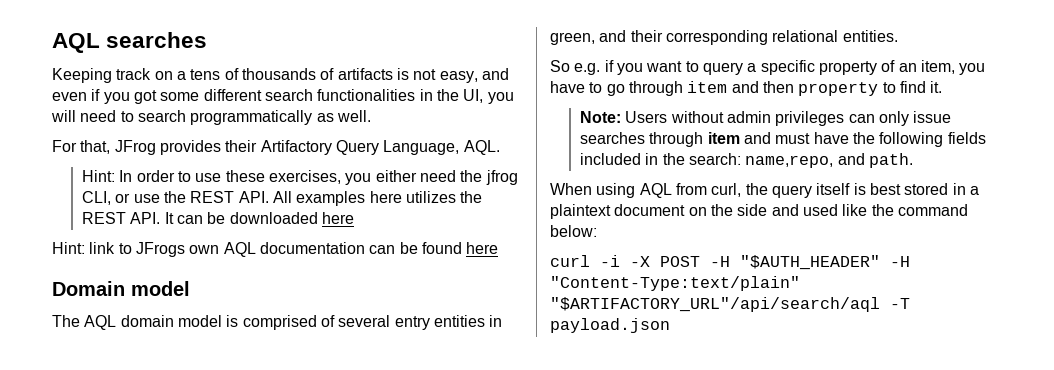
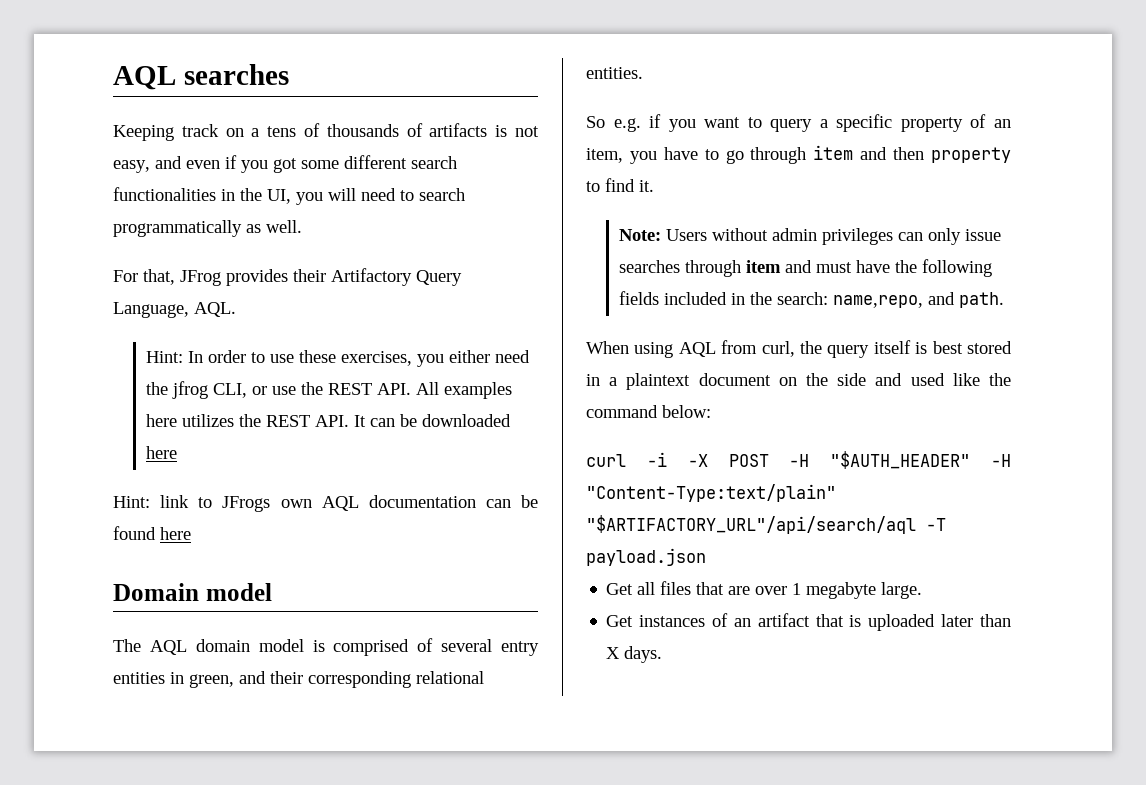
(670, 325) none -> [606,581,923,599] [606,613,1012,631] [606,646,663,663] // Get all files that are over 1 megabyte large. // Get instances of an artifact that is uploaded later than X days.

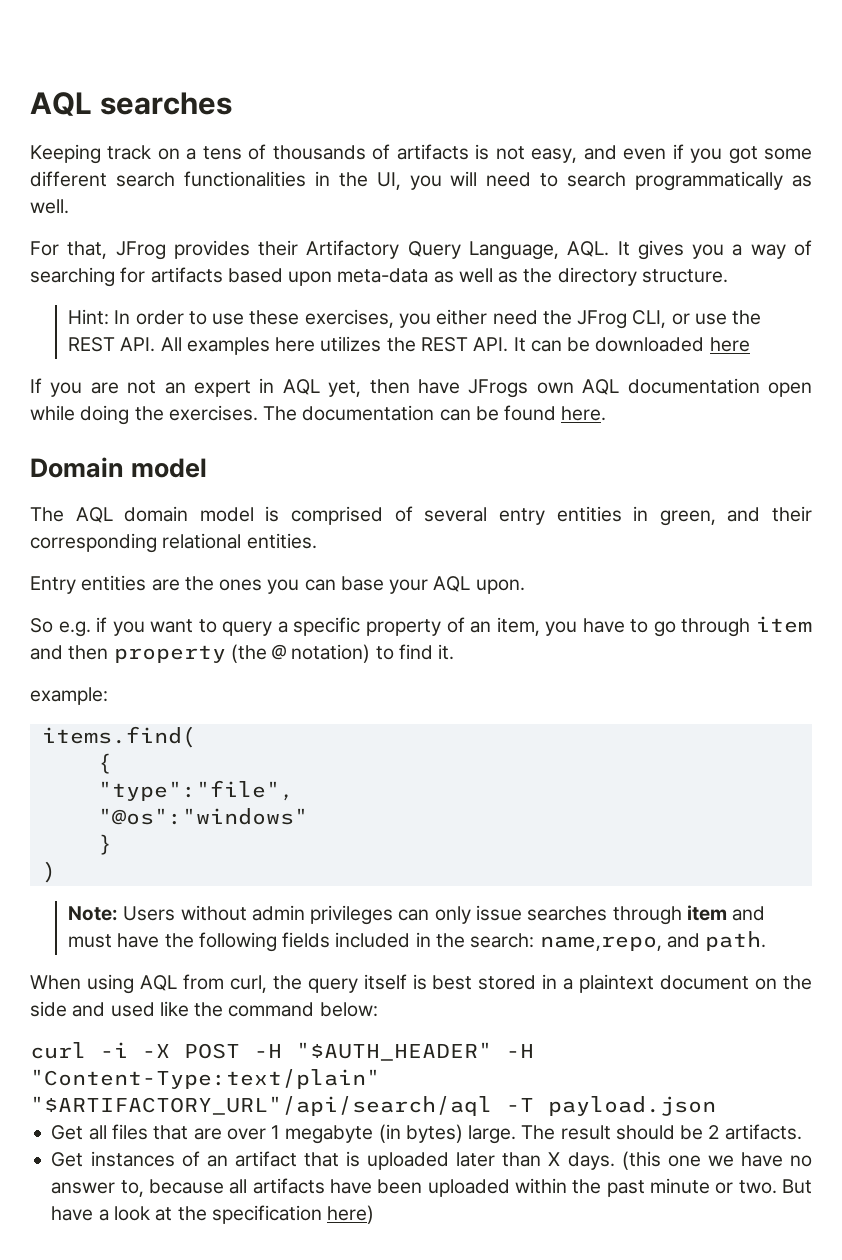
(236, 309) none -> [617,240,813,260] [30,267,728,287] It gives you a way of searching for artifacts based upon meta-data as well as the directory structure.
[172,381,209,399] jfrog -> [577,310,628,329] JFrog
[113,495,359,512] Hint: link to JFrogs own AQL -> [30,378,812,398] [30,405,298,425] If you are not an expert in AQL yet, then have JFrogs own AQL documentation open while doing the exercises. The
[160,527,191,540] here -> [561,406,607,421] here.
(643, 73) none -> [30,575,525,594] // Entry entities are the ones you can base your AQL upon.
(1011, 155) none -> [230,644,371,663] (the @ notation)
(654, 186) none -> [30,687,108,705] [41,726,196,748] [97,753,112,774] [97,780,294,801] [97,808,308,825] [97,834,112,855] [41,861,56,883] // example: // items.find( // { // "type":"file", // "@os":"windows" // } // )
(877, 590) none -> [378,1124,463,1143] (in bytes)
(923, 590) none -> [521,1124,802,1140] The result should be 2 artifacts.
(663, 654) none -> [621,1151,812,1170] [51,1178,813,1197] [51,1205,375,1224] (this one we have no answer to, because all artifacts have been uploaded within the past minute or two. But have a look at the specification here)

